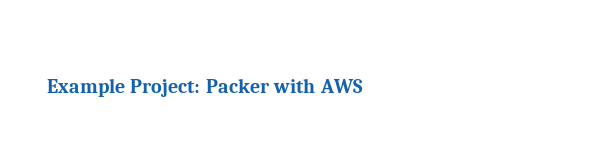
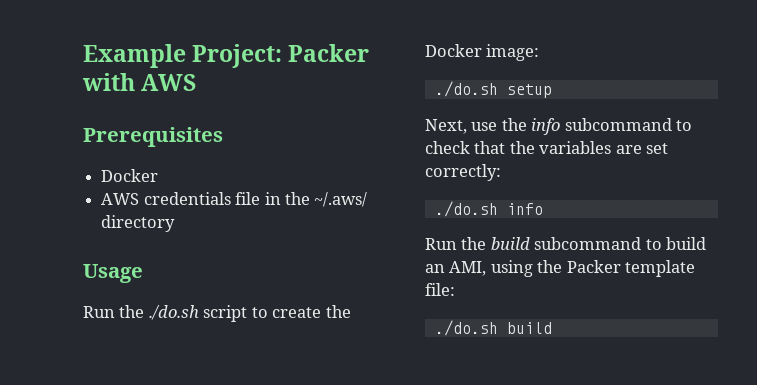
(363, 86) none -> [83,127,223,147] [101,169,159,182] [101,192,368,207] [101,215,176,232] [83,264,143,283] [83,305,351,322] [425,44,540,61] [434,81,552,98] [425,118,693,135] [425,141,669,154] [425,164,501,181] [434,201,543,217] [425,237,707,250] [425,260,696,277] [425,283,455,296] [434,320,552,336] // Prerequisites // Docker // AWS credentials file in the ~/.aws/ directory // Usage // Run the ./do.sh script to create the Docker image: // ./do.sh setup // Next, use the info subcommand to check that the variables are set correctly: // ./do.sh info // Run the build subcommand to build an AMI, using the Packer template file: // ./do.sh build

